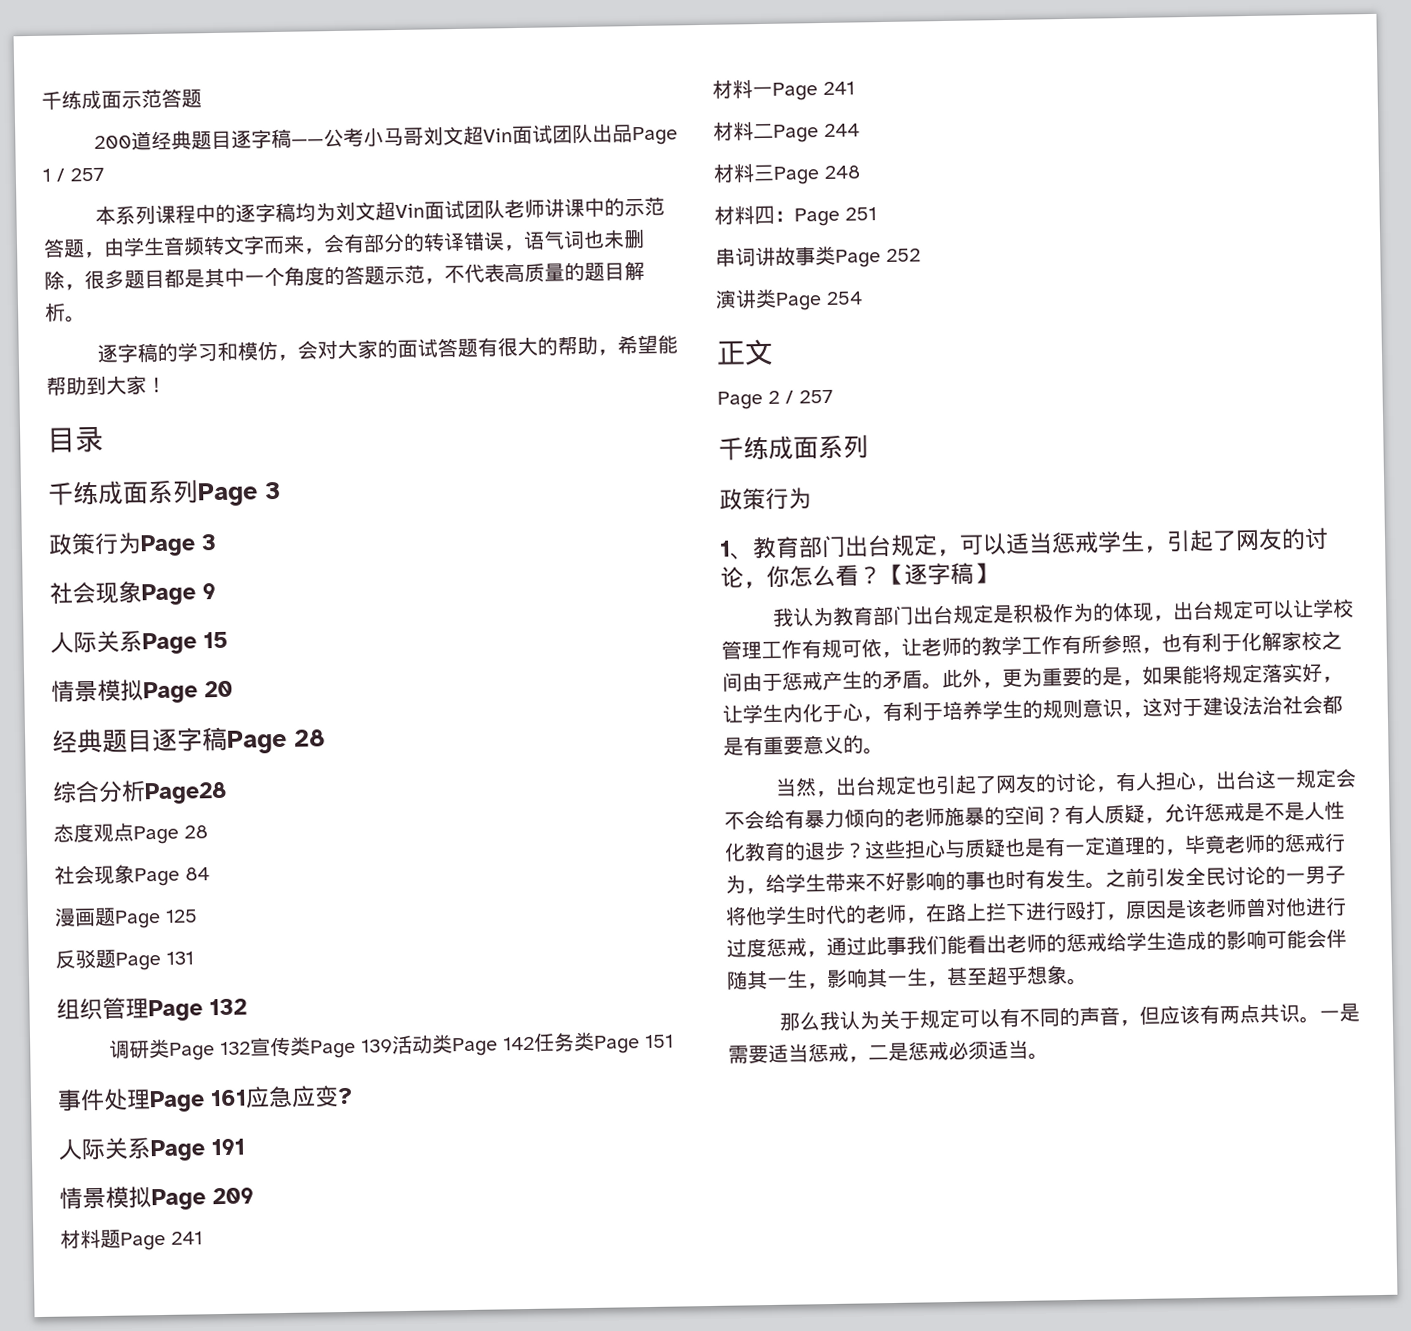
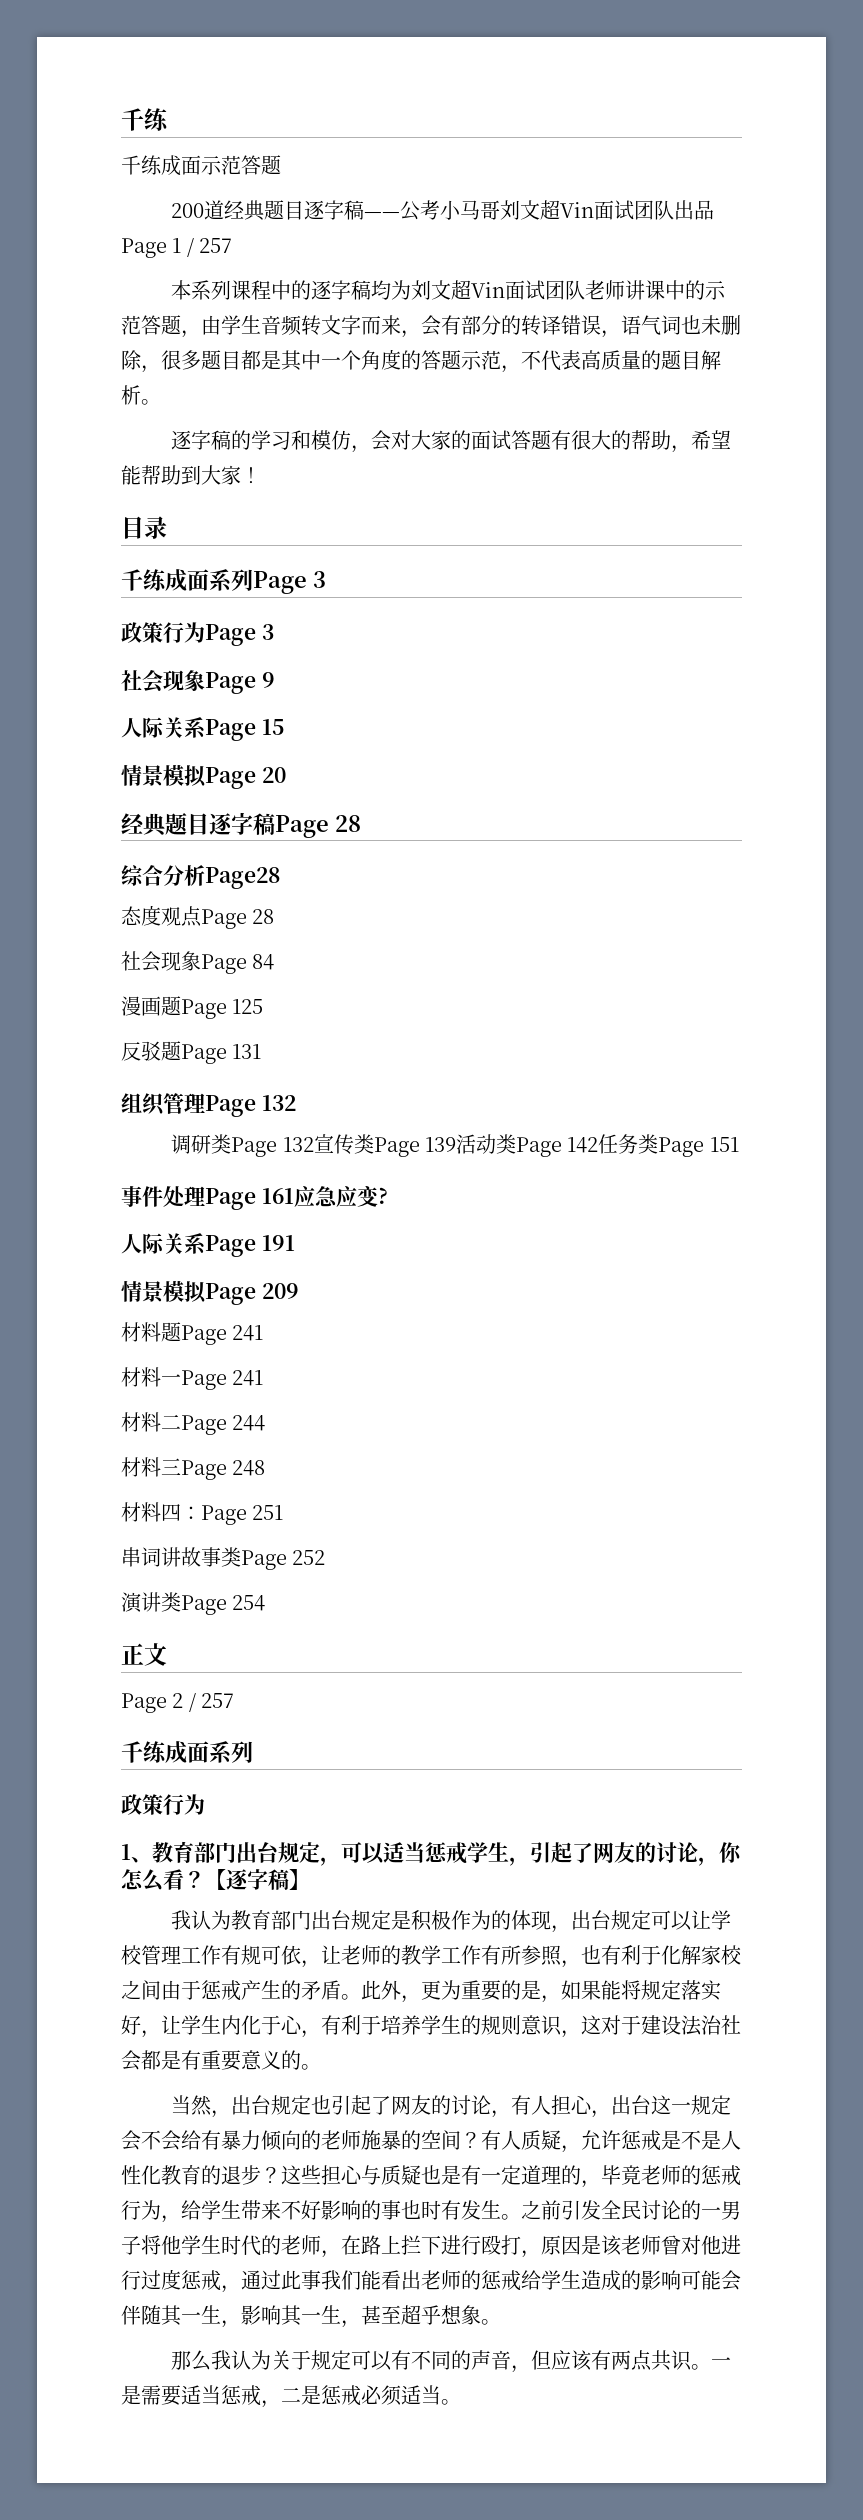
[41,90,82,110] 千练 -> [121,108,169,131] [121,155,162,175] 千练 // 千练

